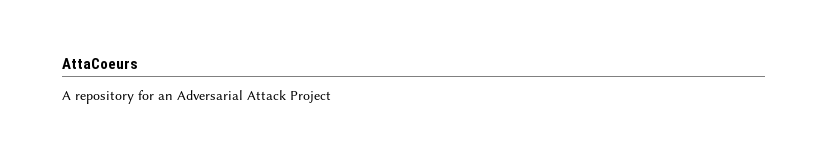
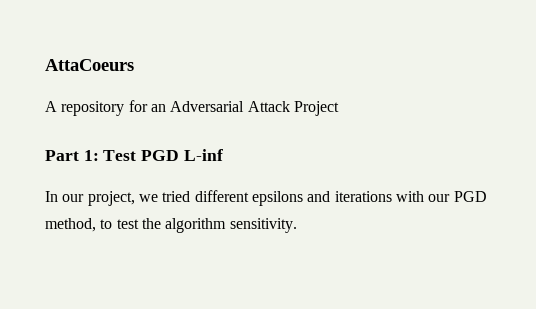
(331, 97) none -> [45,149,223,161] [45,190,487,206] [45,218,297,233] // Part 1: Test PGD L-inf // In our project, we tried different epsilons and iterations with our PGD method, to test the algorithm sensitivity.

